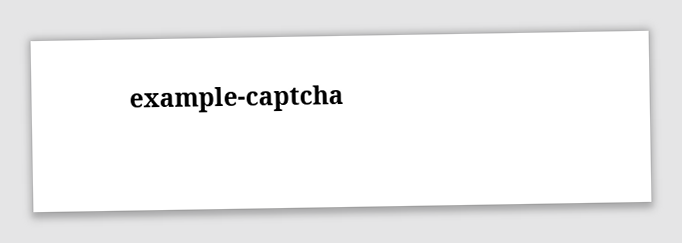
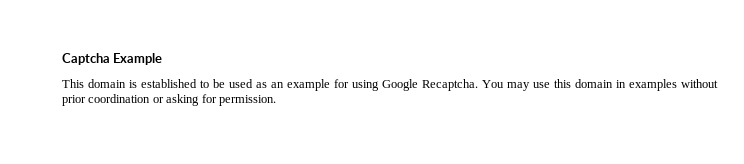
[129,84,344,114] example-captcha -> [62,53,163,65] [62,79,718,91] [62,94,276,106] Captcha Example // This domain is established to be used as an example for using Google Recaptcha. You may use this domain in examples without prior coordination or asking for permission.

